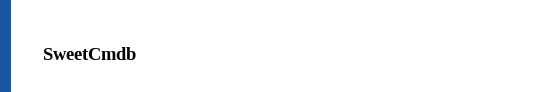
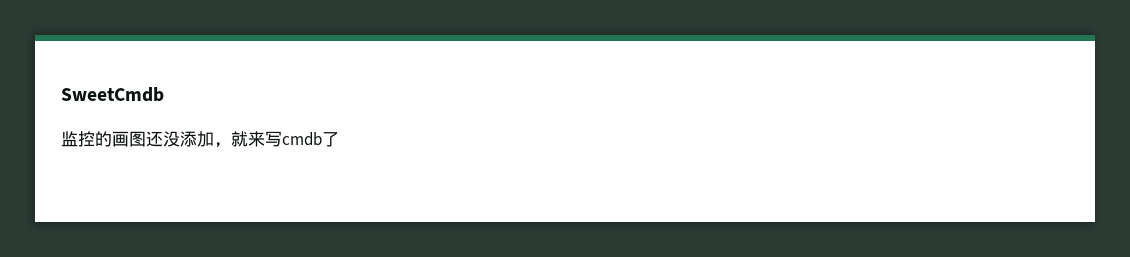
(136, 53) none -> [61,131,339,148] // 监控的画图还没添加，就来写cmdb了

